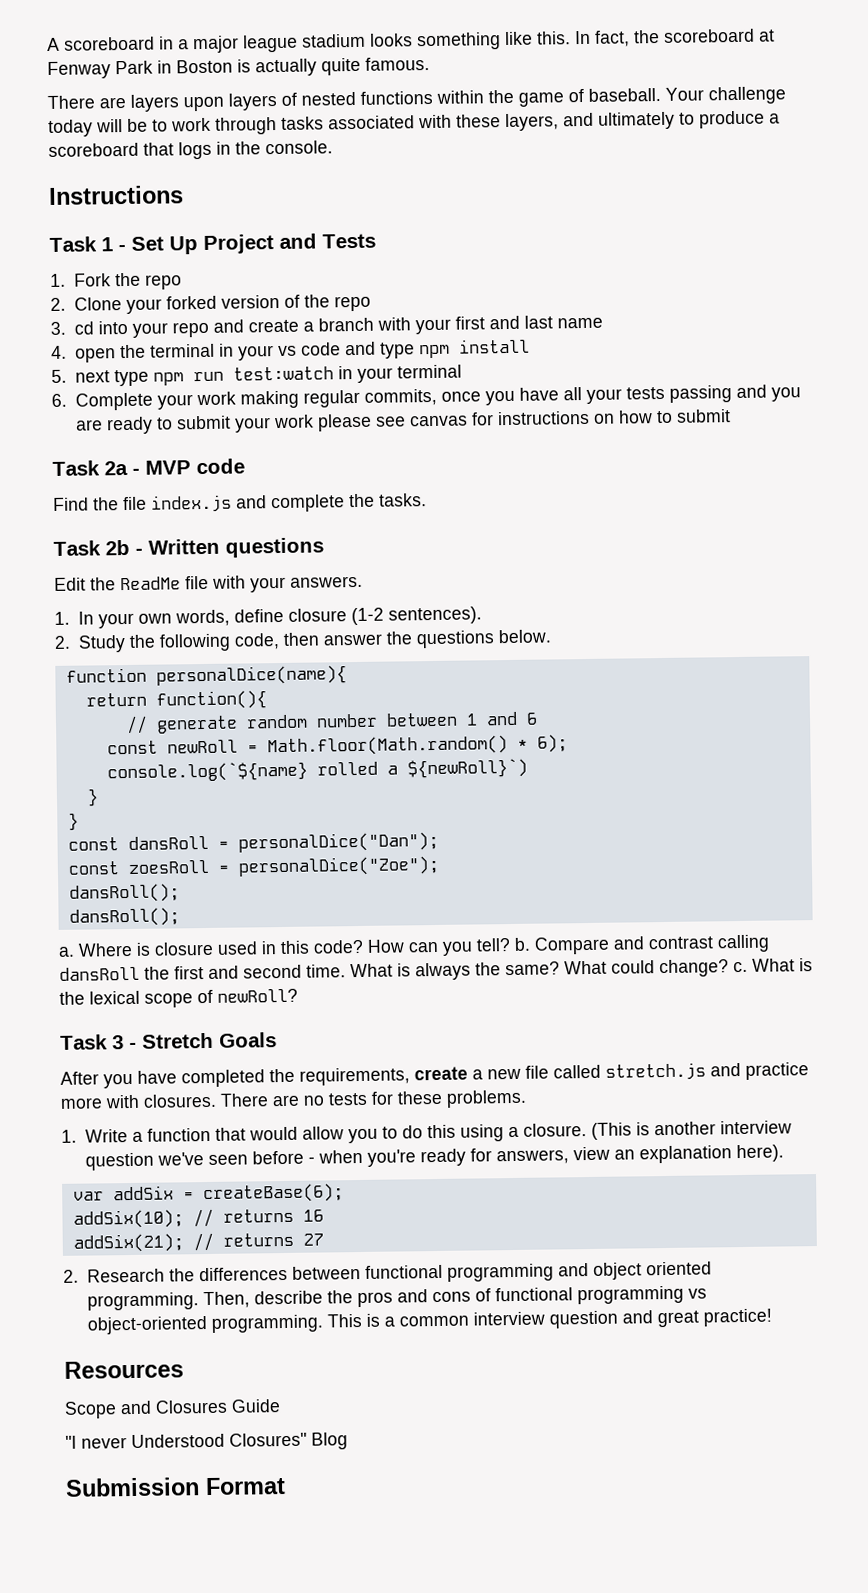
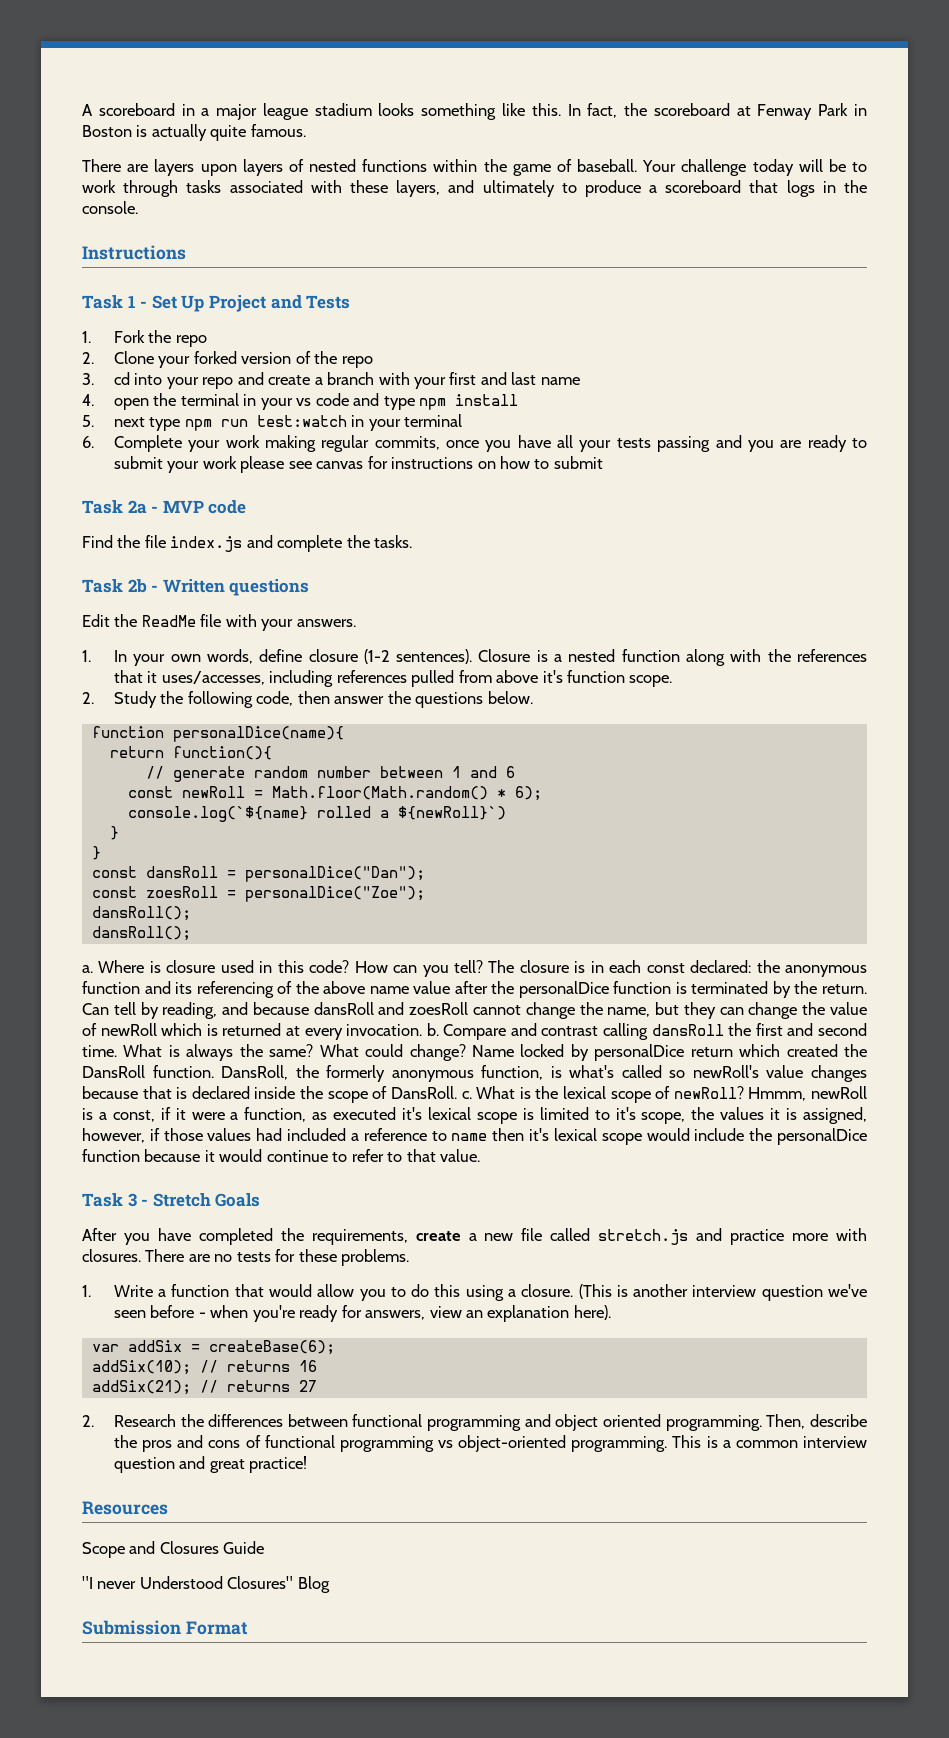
(482, 615) none -> [478,649,868,666] [113,670,673,687] Closure is a nested function along with the references that it uses/accesses, including references pulled from above it's function scope.
(511, 945) none -> [488,960,868,977] [82,981,867,998] [82,1002,868,1019] [82,1023,423,1040] The closure is in each const declared: the anonymous function and its referencing of the above name value after the personalDice function is terminated by the return. Can tell by reading, and because dansRoll and zoesRoll cannot change the name, but they can change the value of newRoll which is returned at every invocation.
(729, 968) none -> [471,1044,867,1061] [82,1065,868,1082] [82,1086,457,1103] Name locked by personalDice return which created the DansRoll function. DansRoll, the formerly anonymous function, is what's called so newRoll's value changes because that is declared inside the scope of DansRoll.
(298, 995) none -> [748,1086,867,1101] [82,1107,867,1124] [82,1128,868,1145] [82,1149,481,1162] Hmmm, newRoll is a const, if it were a function, as executed it's lexical scope is limited to it's scope, the values it is assigned, however, if those values had included a reference to name then it's lexical scope would include the personalDice function because it would continue to refer to that value.

